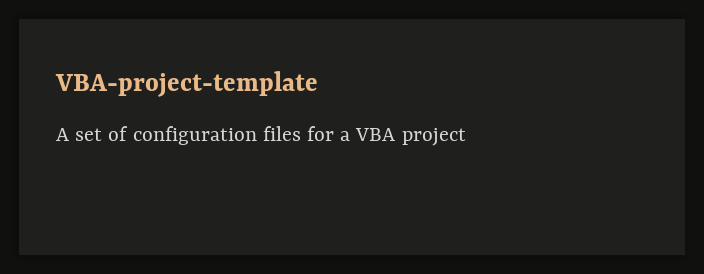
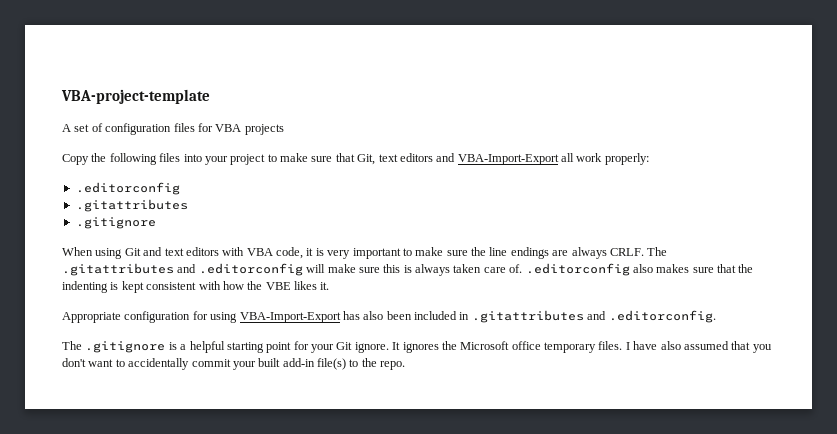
[340,128,466,146] a VBA project -> [215,124,284,135] [62,153,649,165] [75,182,180,195] [75,199,188,212] [75,217,156,229] [62,247,668,259] [62,263,754,276] [62,281,330,293] [62,310,716,323] [62,341,772,353] [62,358,406,370] VBA projects // Copy the following files into your project to make sure that Git, text editors and VBA-Import-Export all work properly: // .editorconfig // .gitattributes // .gitignore // When using Git and text editors with VBA code, it is very important to make sure the line endings are always CRLF. The .gitattributes and .editorconfig will make sure this is always taken care of. .editorconfig also makes sure that the indenting is kept consistent with how the VBE likes it. // Appropriate configuration for using VBA-Import-Export has also been included in .gitattributes and .editorconfig. // The .gitignore is a helpful starting point for your Git ignore. It ignores the Microsoft office temporary files. I have also assumed that you don't want to accidentally commit your built add-in file(s) to the repo.

